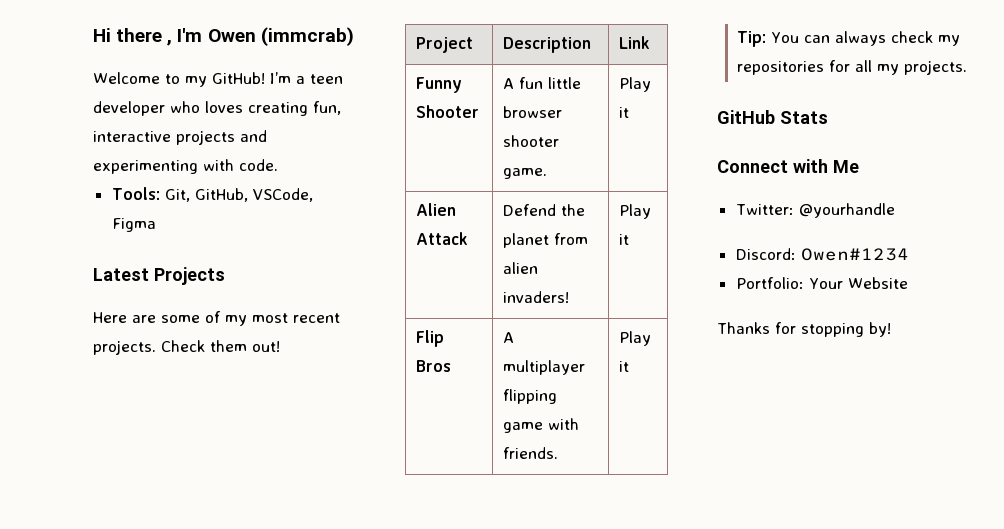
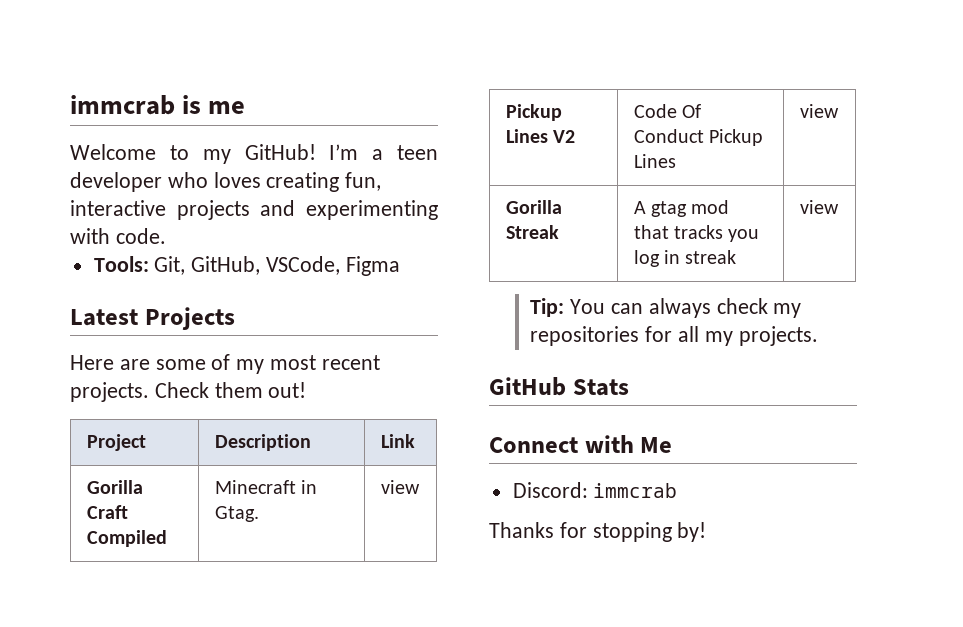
[93,27,354,46] Hi there , I'm Owen (immcrab) -> [70,95,246,115] immcrab is me
[416,77,463,93] [416,105,480,118] [503,77,582,89] [503,106,563,118] [503,135,560,147] [503,168,548,179] [619,77,652,92] [619,107,630,118] [416,203,457,216] [416,232,469,245] [503,204,586,216] [503,233,589,248] [503,262,539,274] [503,291,570,303] [619,204,652,219] [619,234,630,245] [416,330,445,347] [416,360,452,372] [503,332,515,343] [503,360,586,375] [503,389,558,404] [503,418,580,433] [503,447,559,459] [619,331,652,346] [619,361,630,372] Funny Shooter | A fun little browser shooter game. | Play it // Alien Attack | Defend the planet from alien invaders! | Play it // Flip Bros | A multiplayer flipping game with friends. | Play it -> [86,480,143,494] [86,505,128,519] [86,530,167,547] [214,480,317,494] [214,506,259,522] [380,480,420,494] [505,104,562,121] [505,129,575,143] [633,104,701,118] [633,129,763,146] [633,154,676,168] [799,104,839,118] [505,200,562,214] [505,225,559,239] [633,200,730,217] [633,225,760,242] [633,250,737,267] [799,200,839,214] Gorilla Craft Compiled | Minecraft in Gtag. | view // Pickup Lines V2 | Code Of Conduct Pickup Lines | view // Gorilla Streak | A gtag mod that tracks you log in streak | view
[735,203,895,218] // Twitter: @yourhandle -> (673, 445) none
[800,248,909,261] [735,277,908,289] Owen#1234 // Portfolio: Your Website -> [593,483,678,498] immcrab

